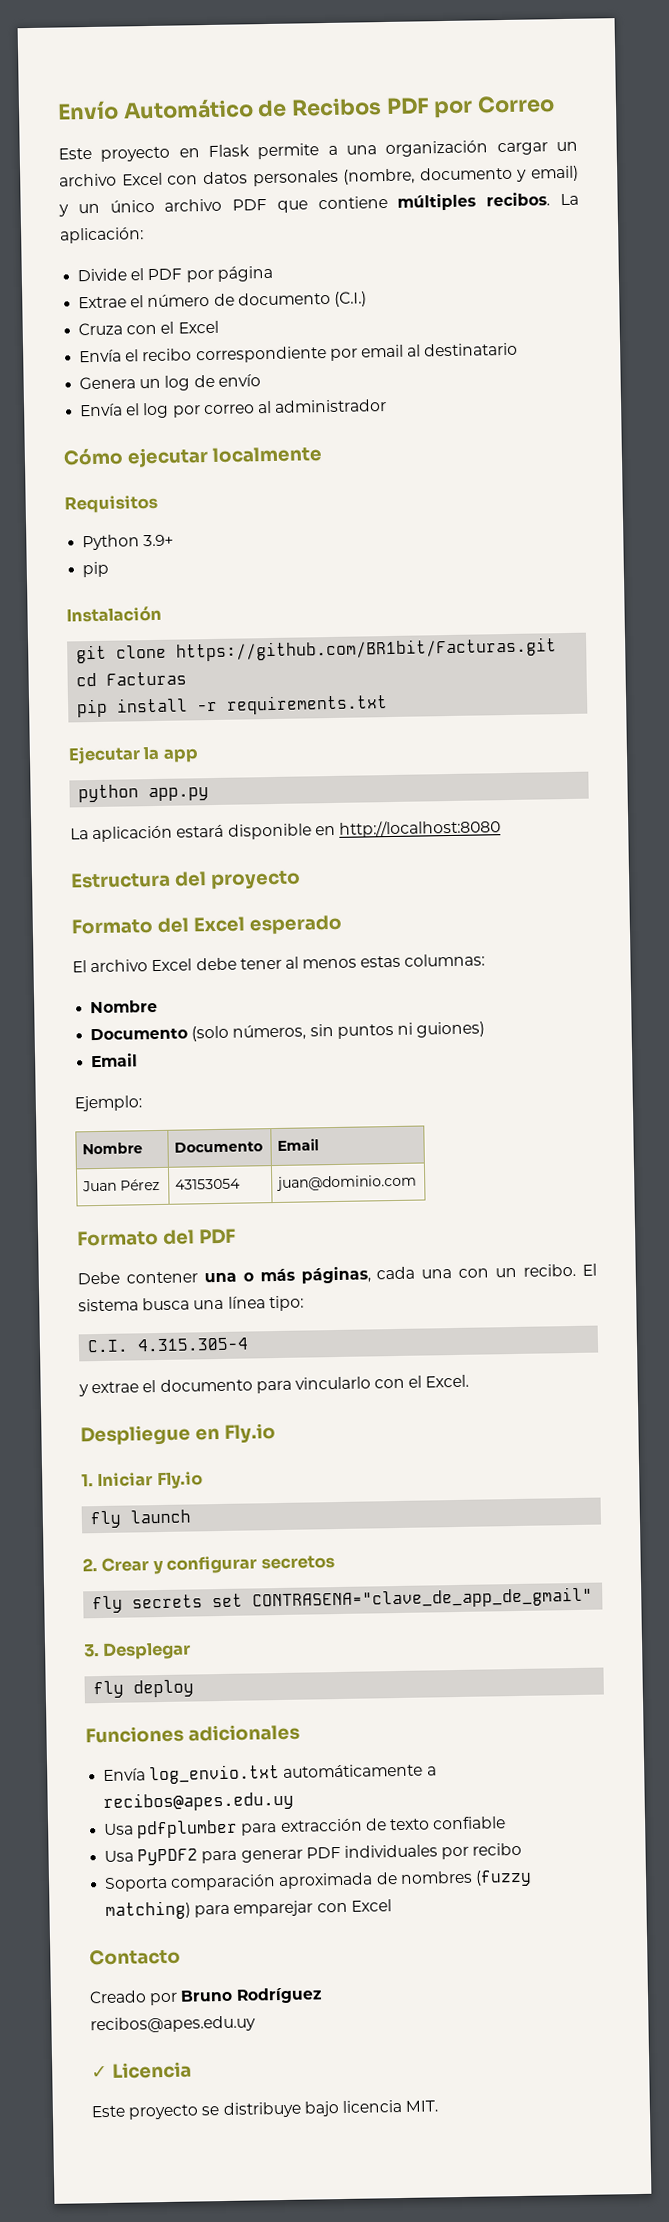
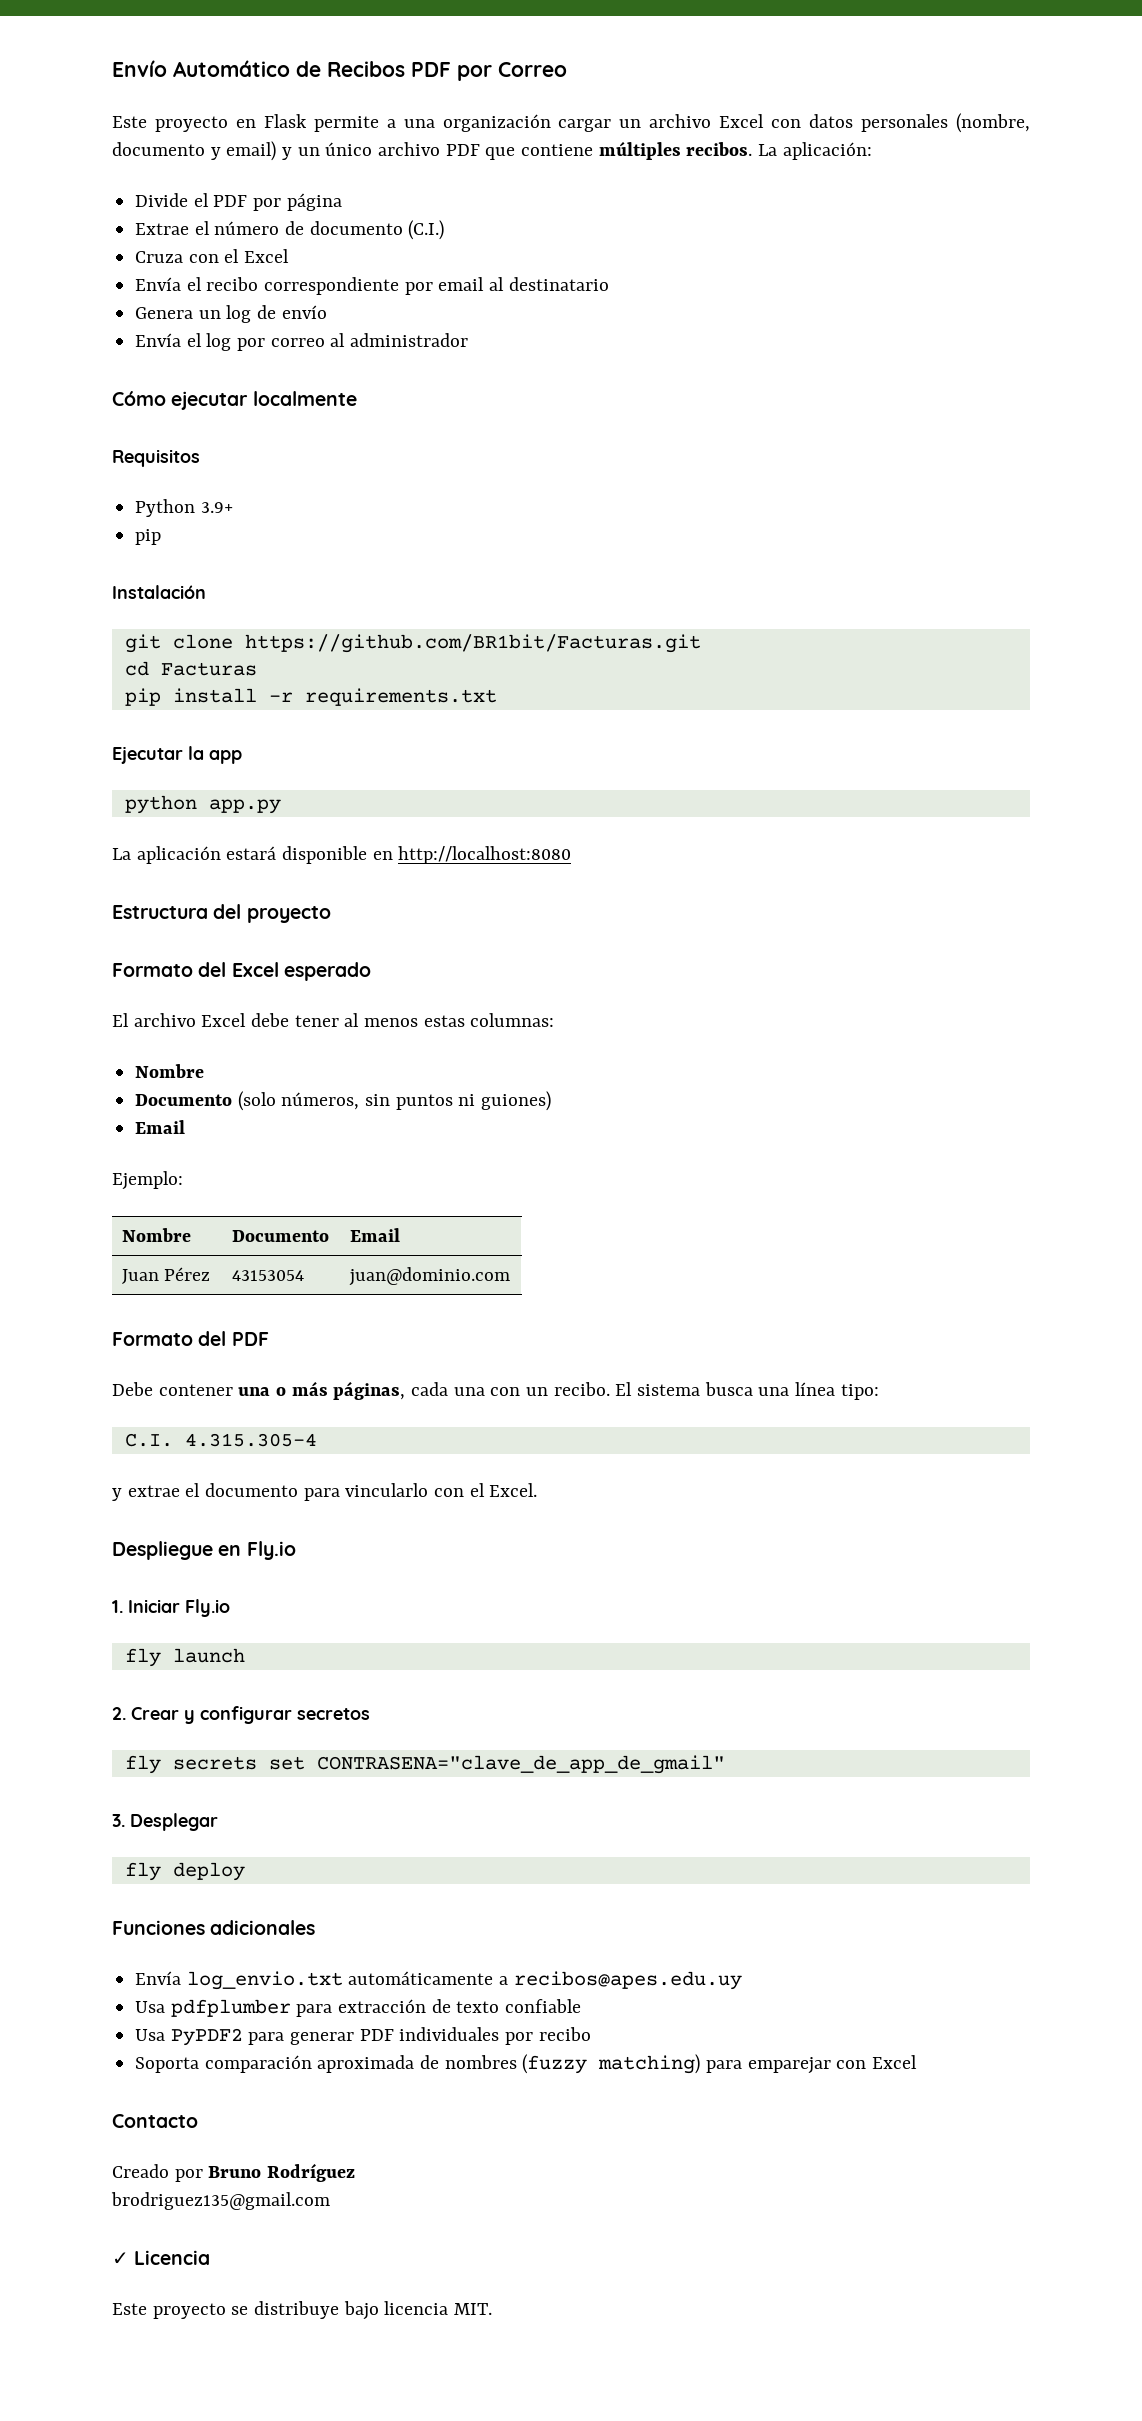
[90,2015,256,2034] recibos@apes.edu.uy -> [111,2192,330,2210] brodriguez135@gmail.com

